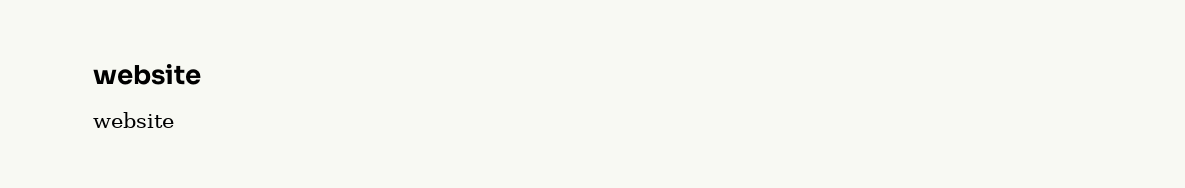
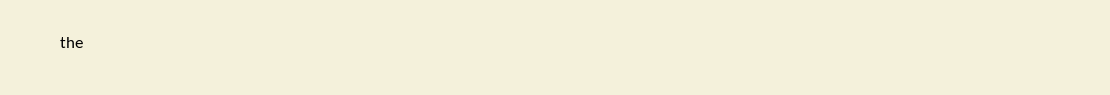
[93,64,201,85] [93,112,174,128] website // website -> [60,37,83,48] the

